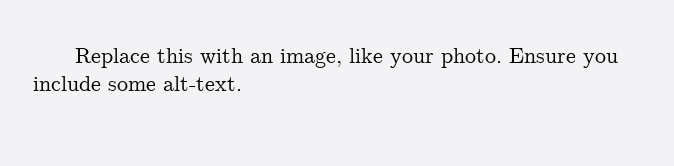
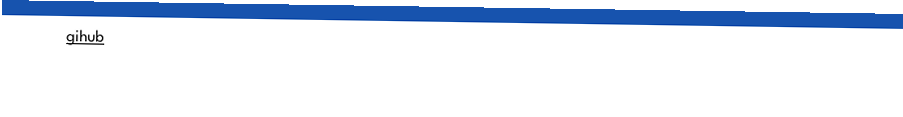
[74,48,618,68] [33,76,242,91] Replace this with an image, like your photo. Ensure you include some alt-text. -> [66,29,105,46] gihub

